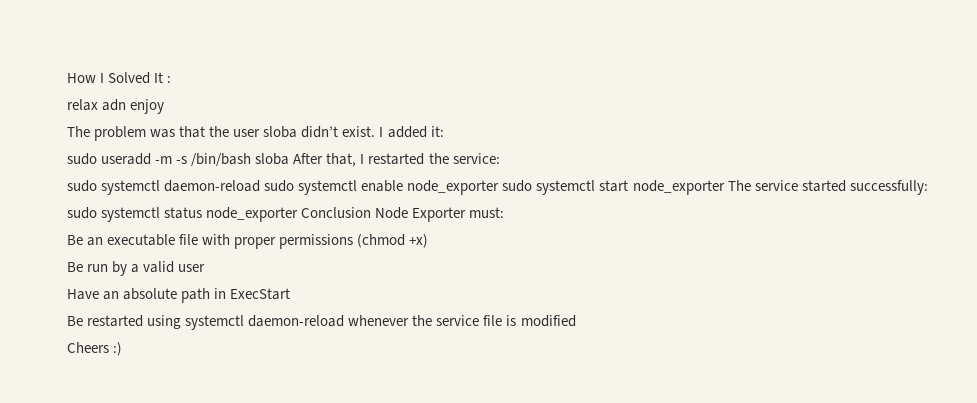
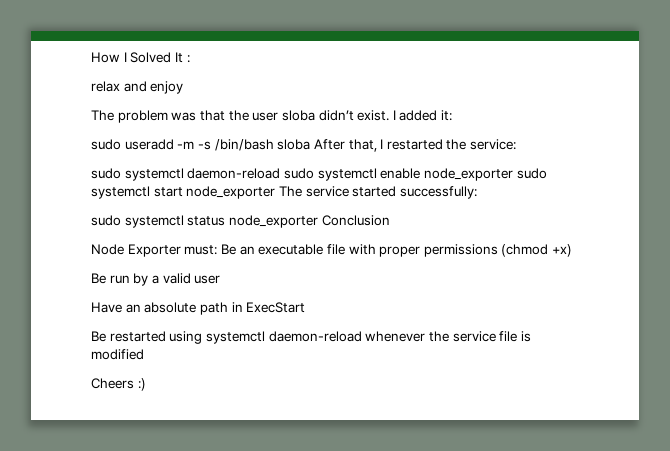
[102,99,127,111] adn -> [123,81,147,92] and
(372, 212) none -> (390, 220) //
(505, 212) // -> (218, 250) none

